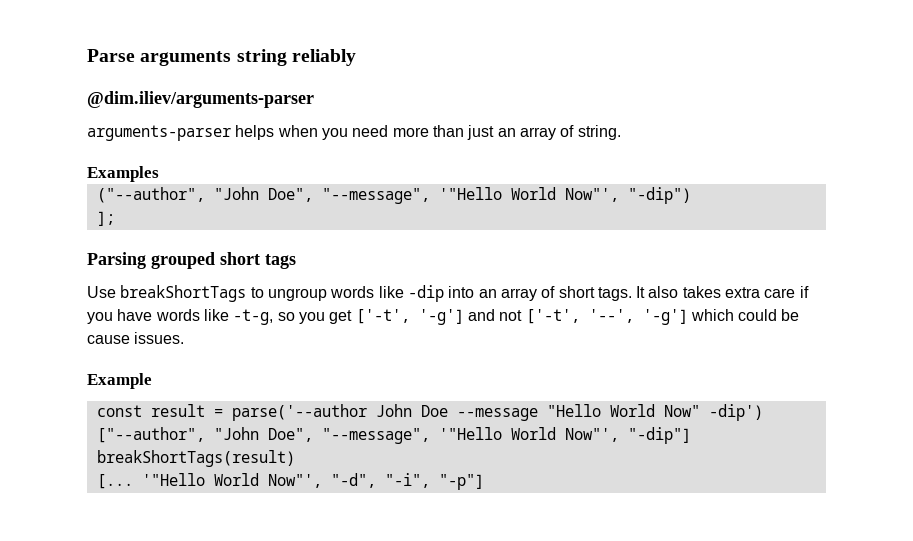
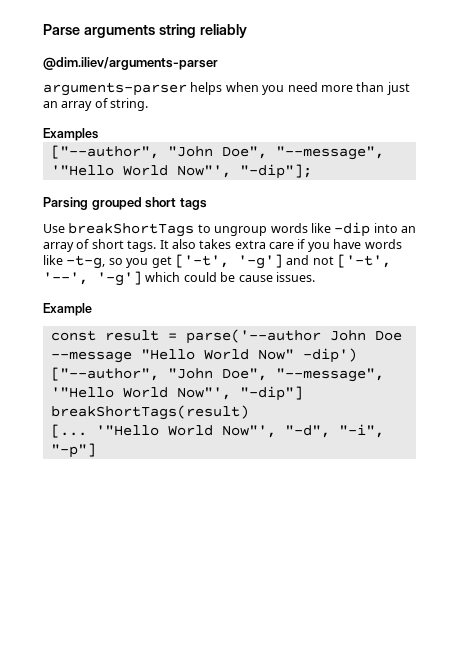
[96,187,691,204] [96,211,115,226] ("--author", "John Doe", "--message", '"Hello World Now"', "-dip") // ]; -> [50,145,384,160] [50,164,312,179] ["--author", "John Doe", "--message", '"Hello World Now"', "-dip"];

